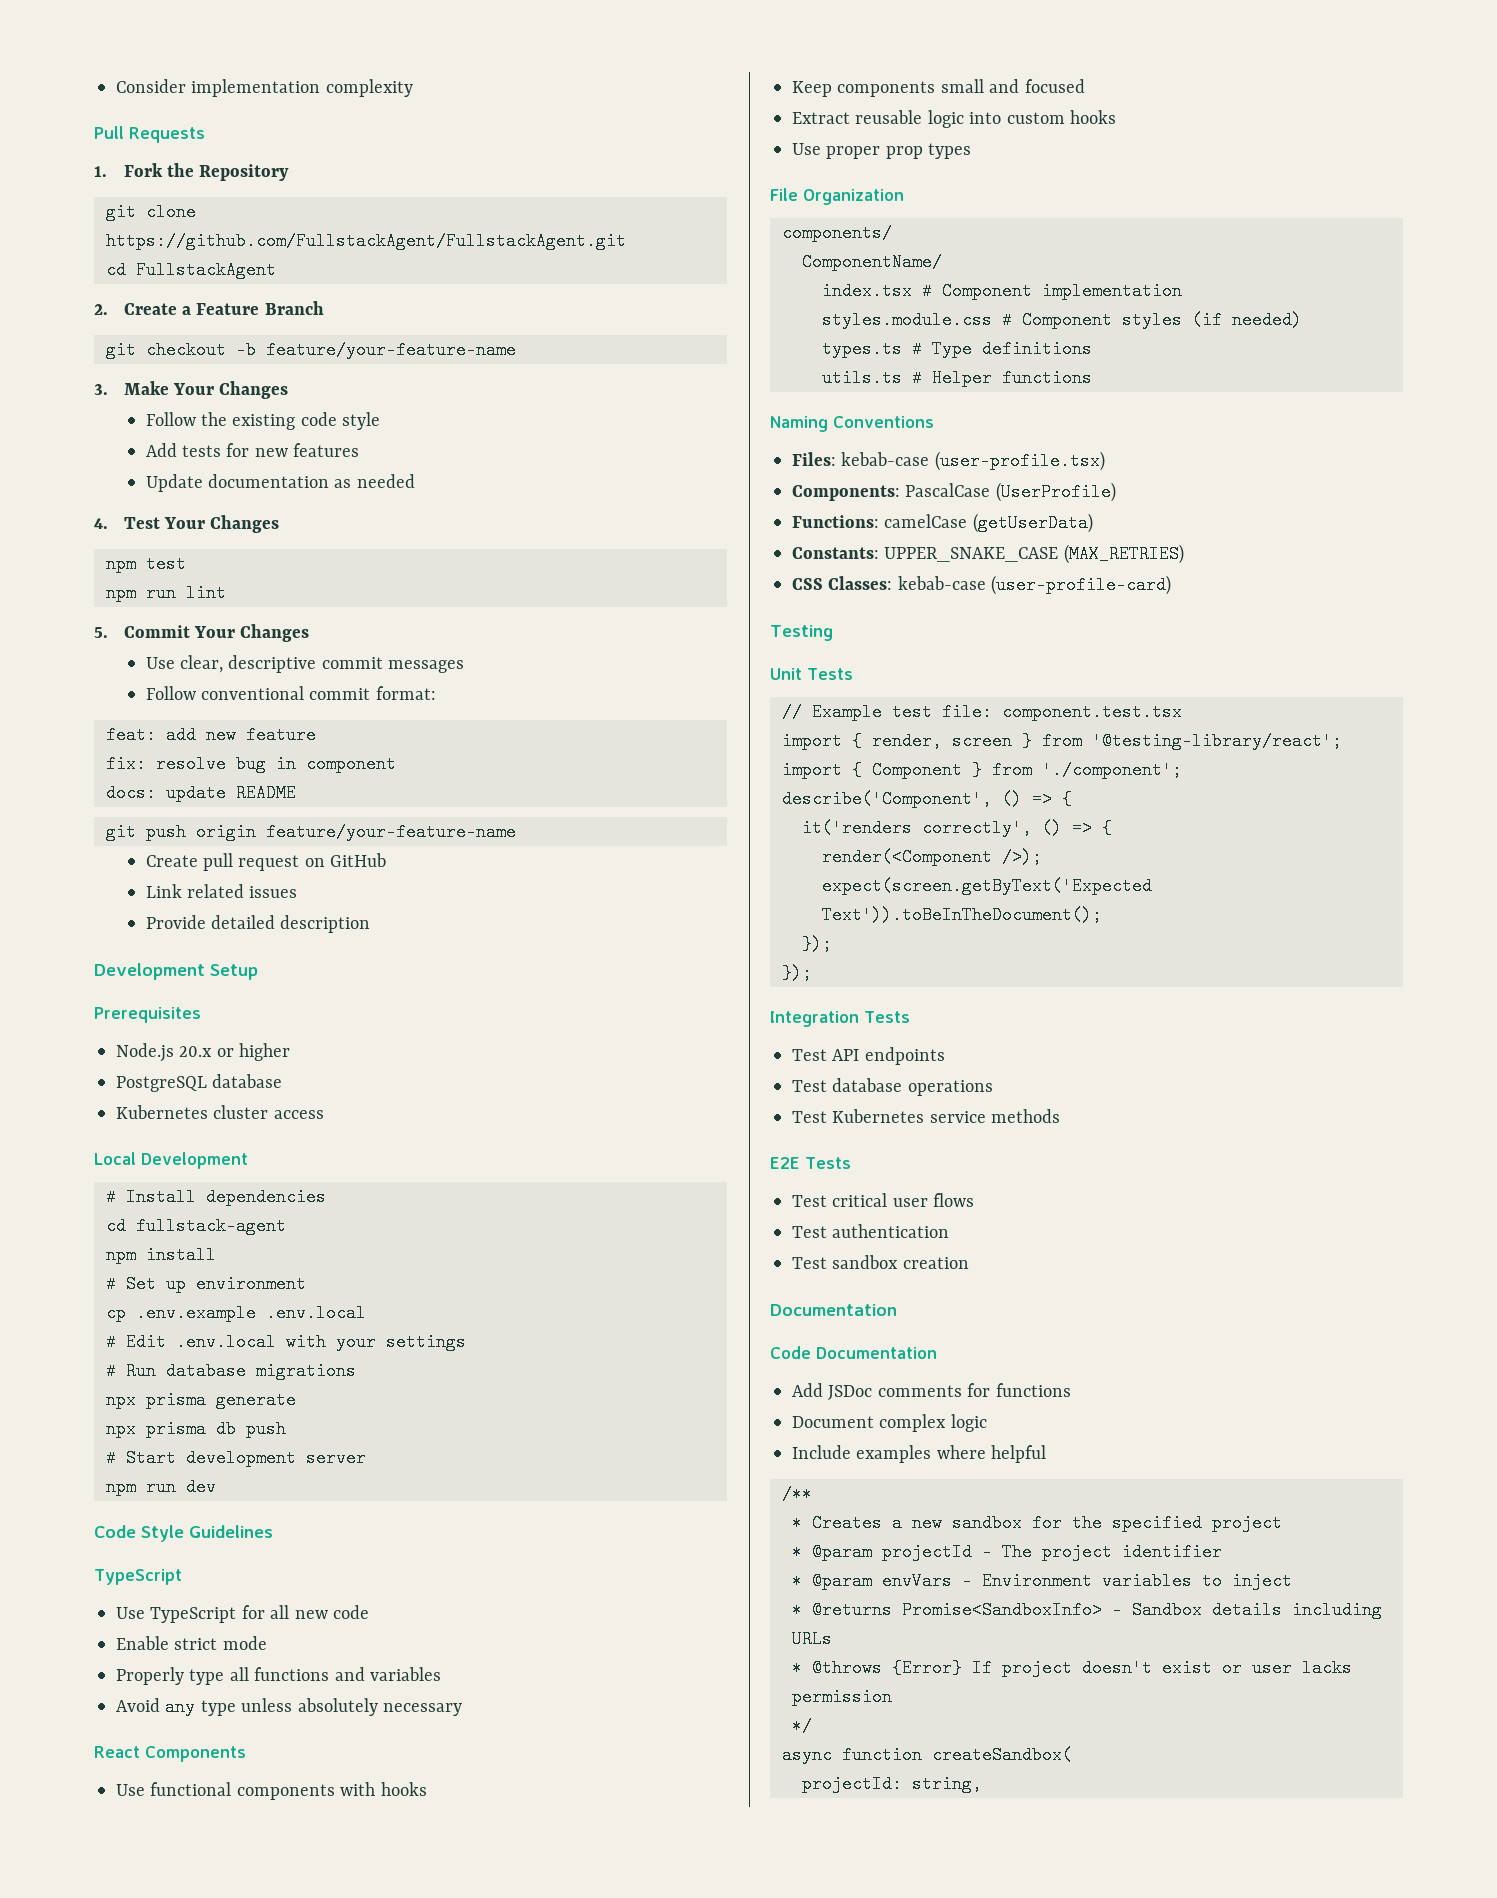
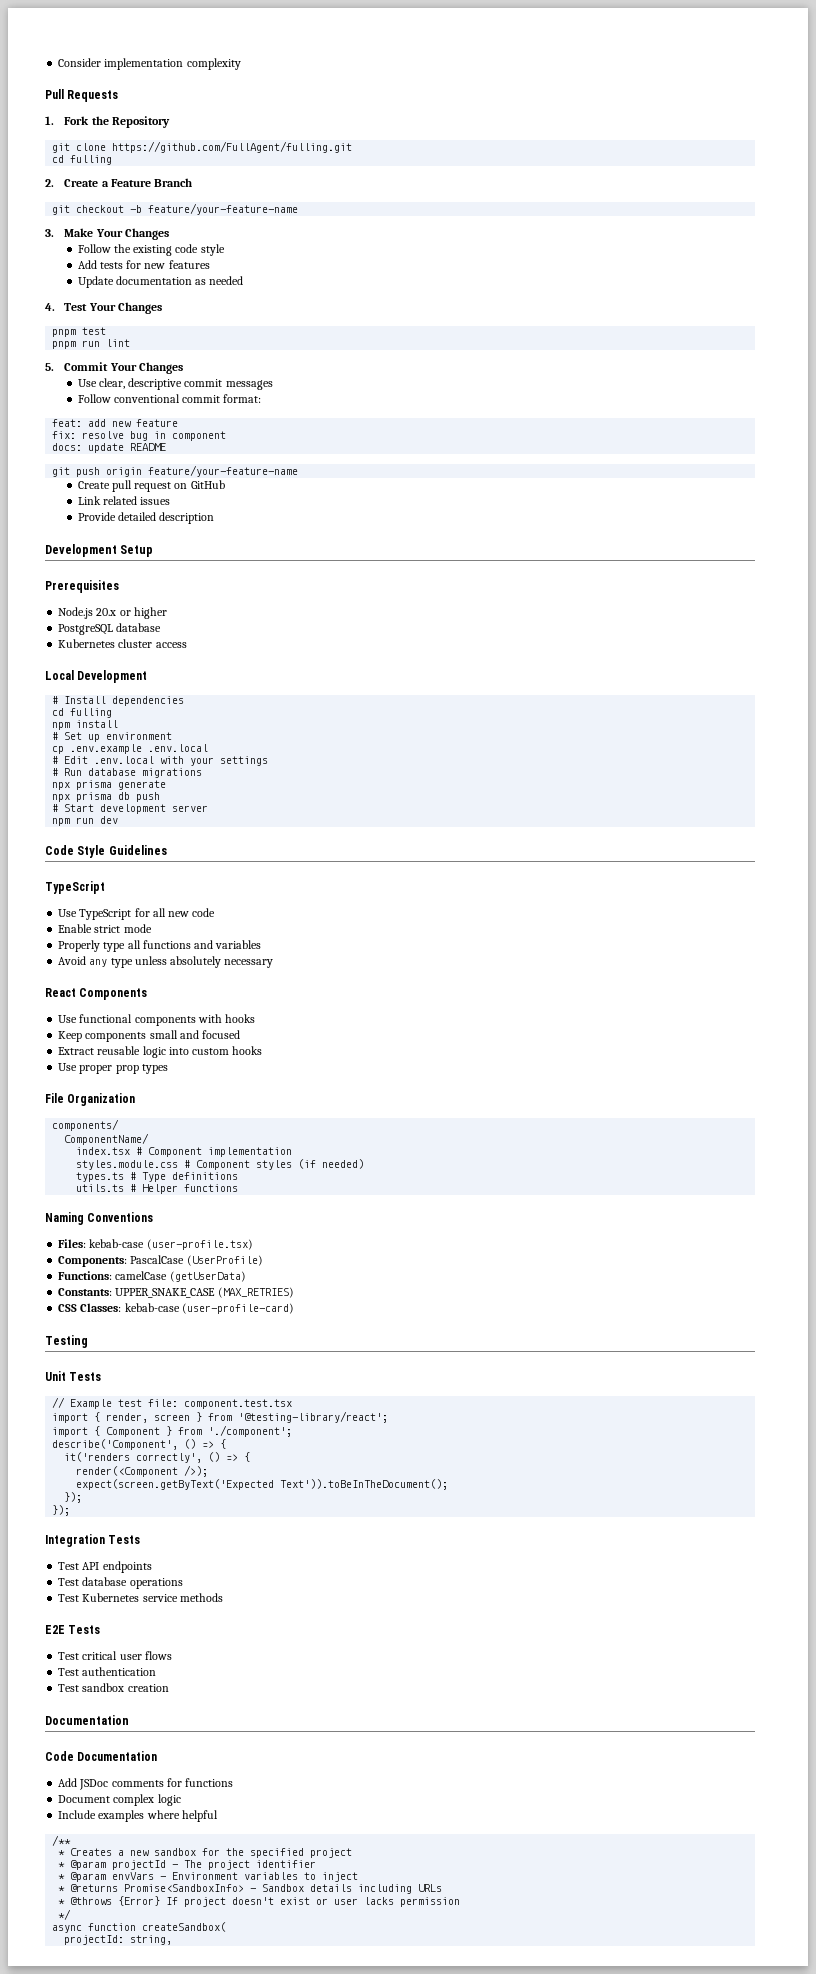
[106,232,626,250] [106,261,276,279] https://github.com/FullstackAgent/FullstackAgent.git // cd FullstackAgent -> [112,141,353,153] [52,155,113,165] https://github.com/FullAgent/fulling.git // cd fulling
[106,555,136,573] npm -> [52,329,77,337] pnpm
[106,584,136,602] npm -> [52,341,77,349] pnpm
[136,1217,286,1235] fullstack-agent -> [70,708,113,718] fulling

